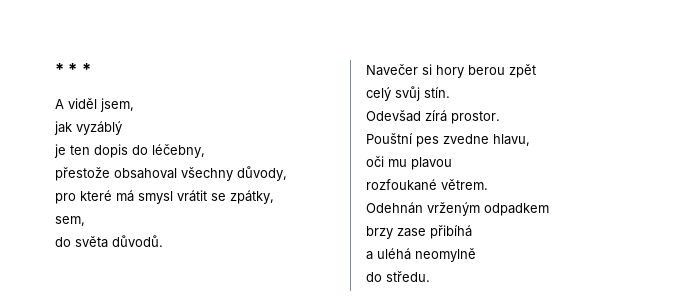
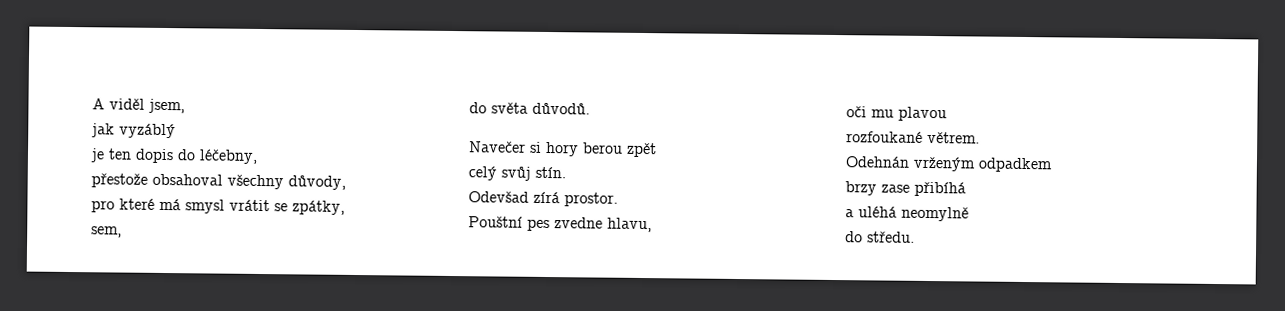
[55,63,91,75] * * * // -> (92, 104) none

